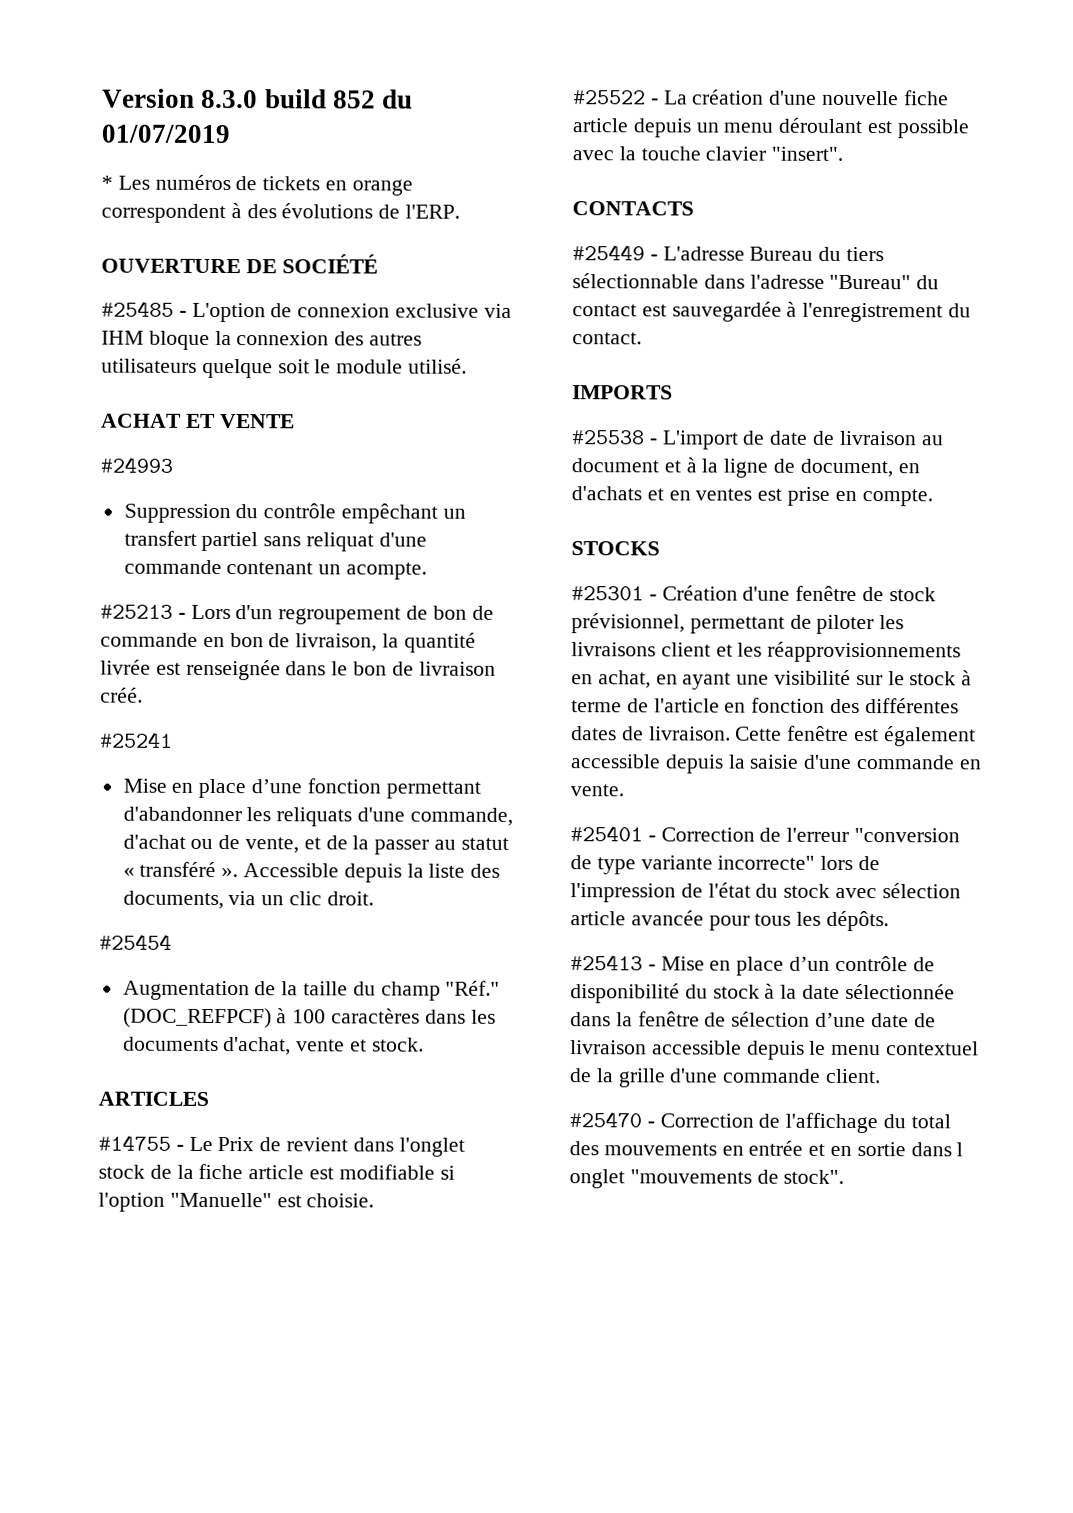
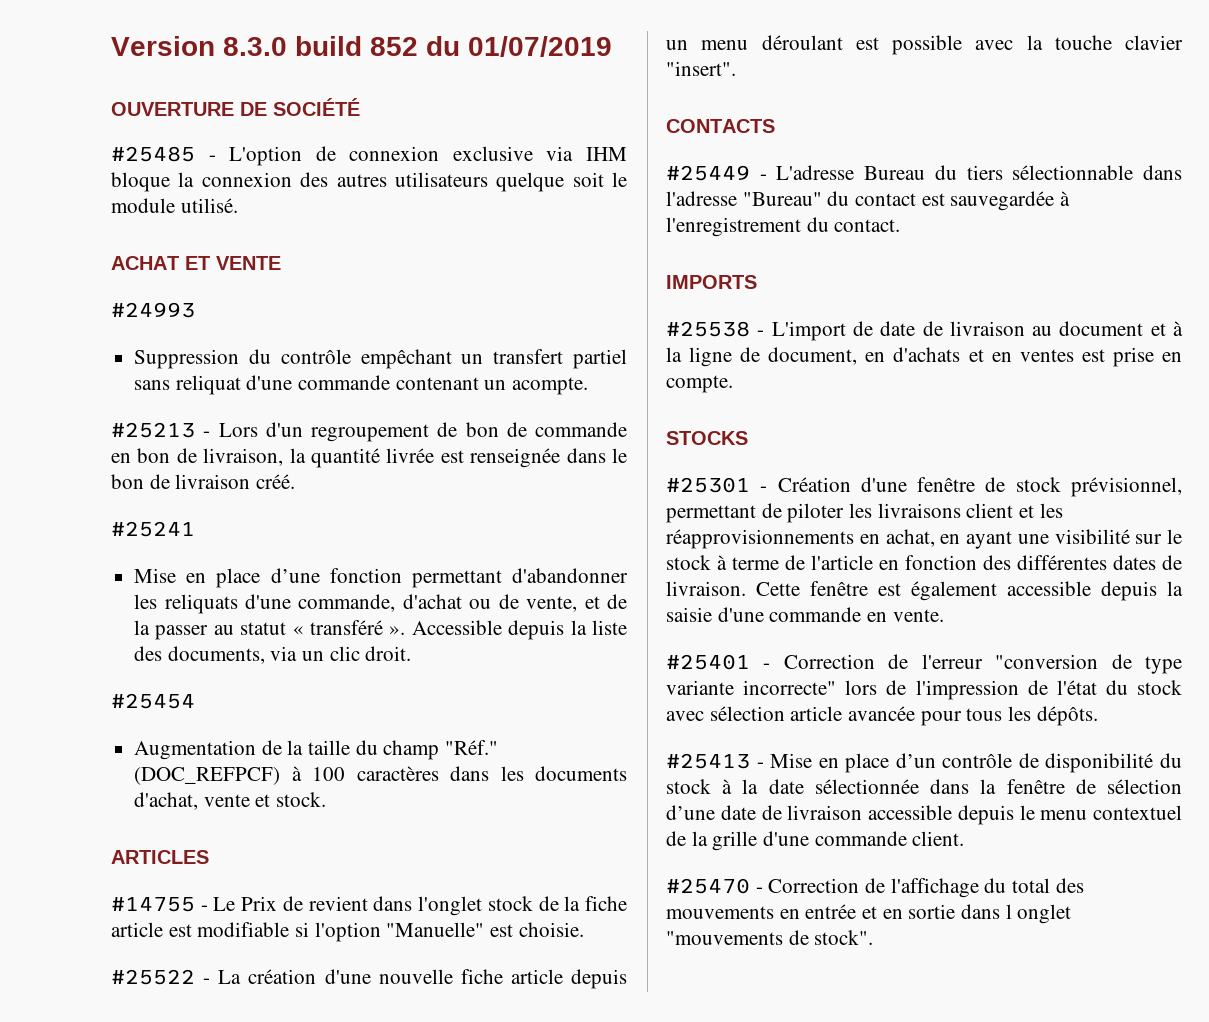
[101,174,413,196] [101,203,461,224] // * Les numéros de tickets en orange correspondent à des évolutions de l'ERP. -> (612, 46) none

